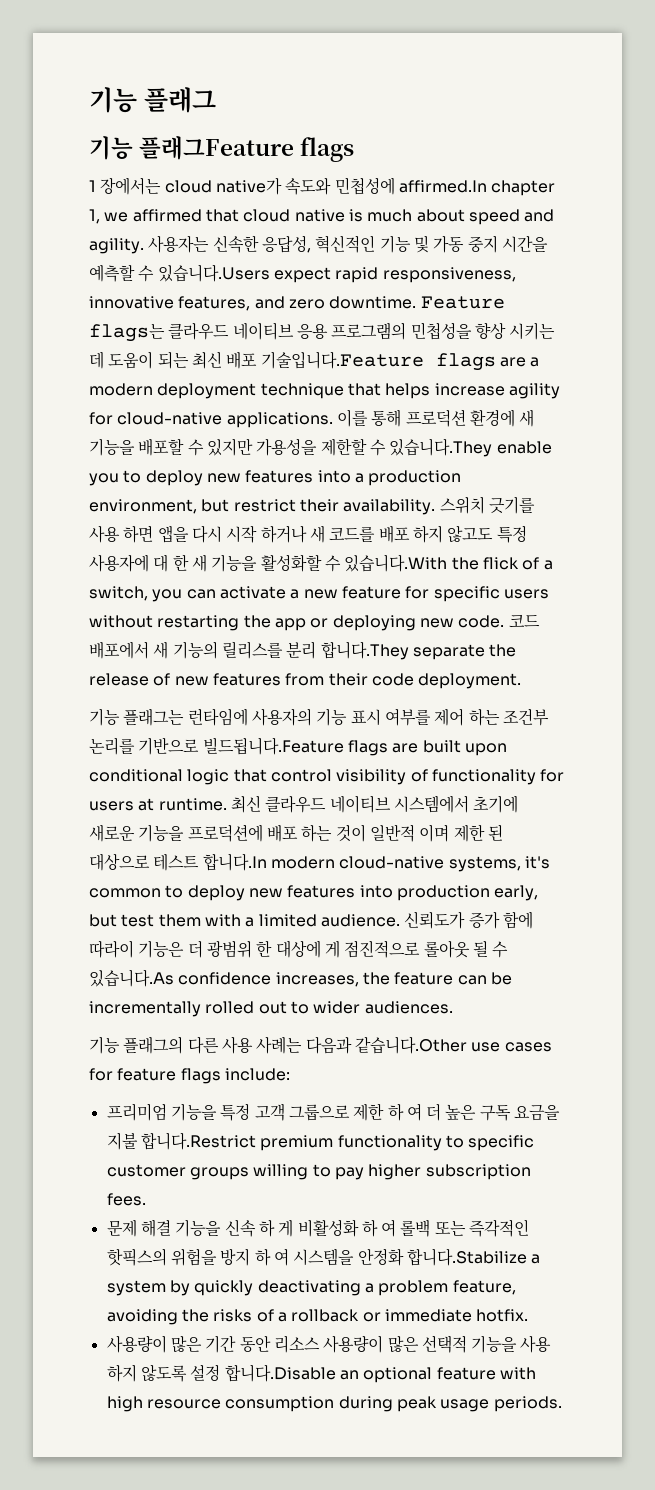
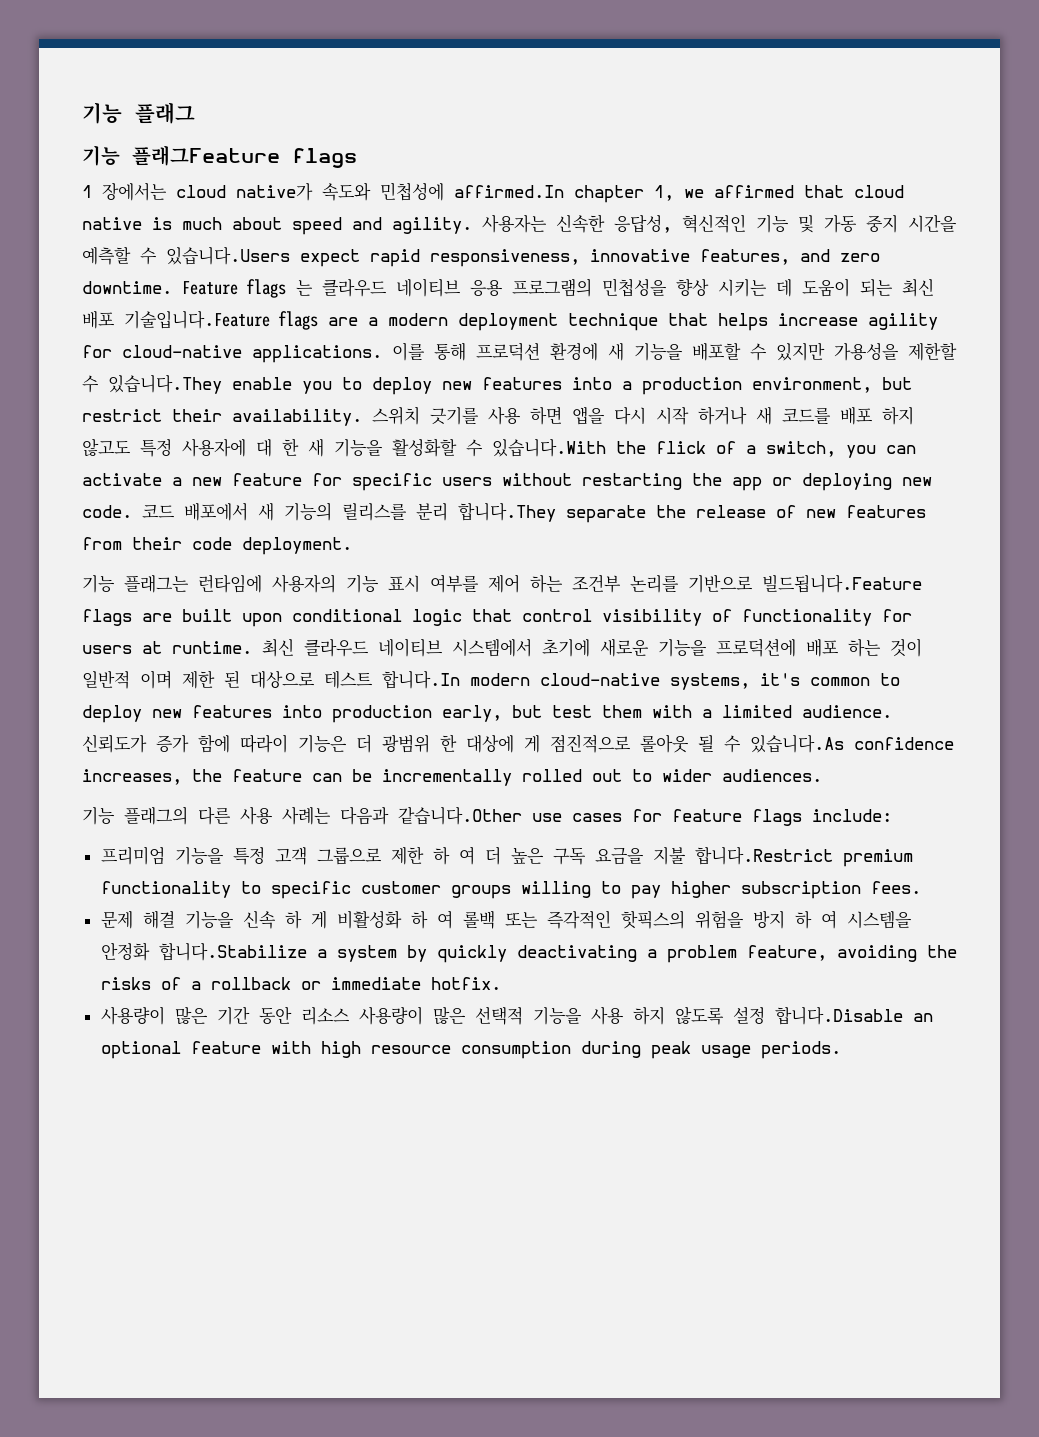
[89,324,165,342] flags는 -> [246,279,313,298] flags 는

